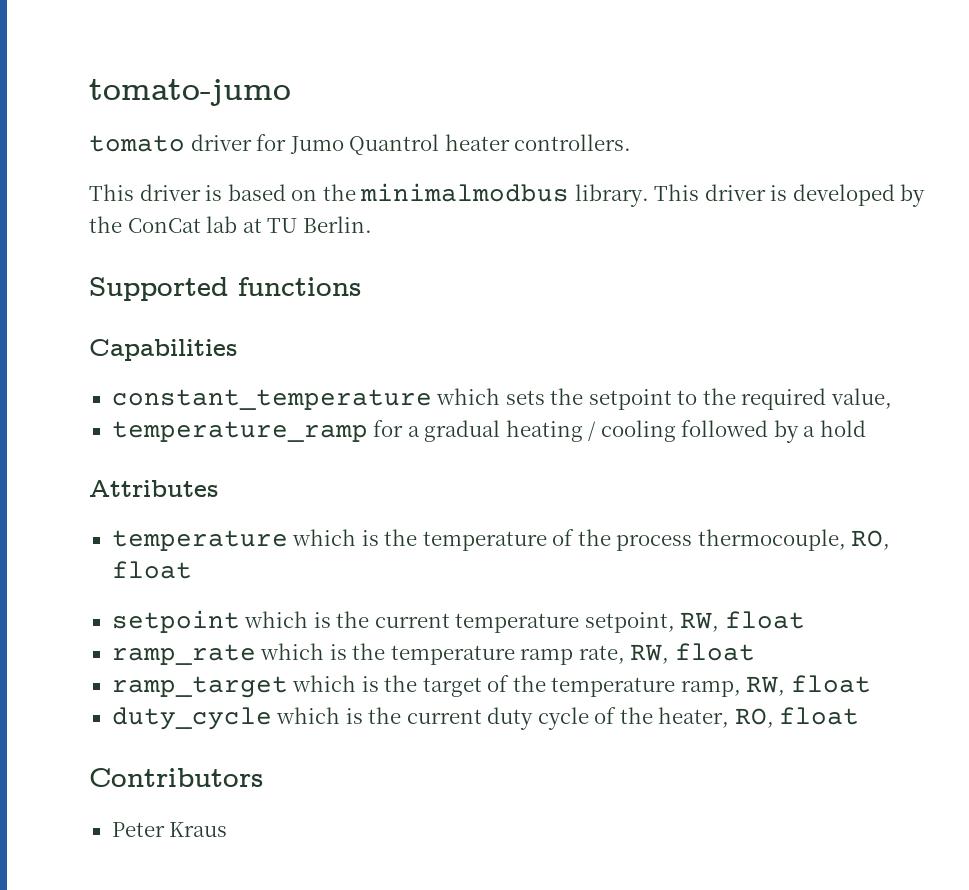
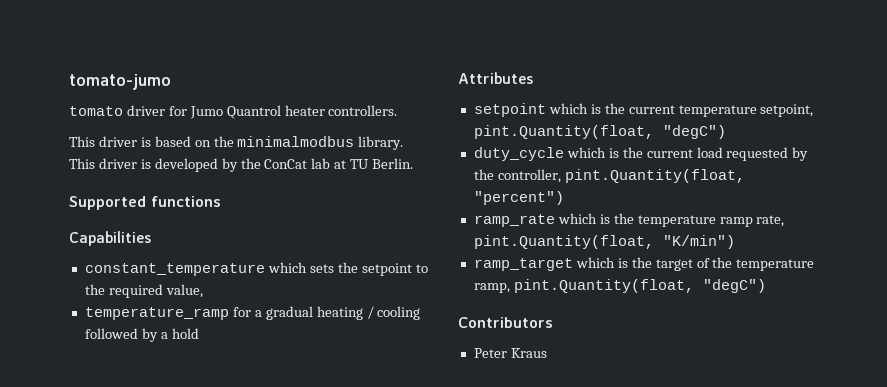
[111,529,891,551] [111,561,192,579] // temperature which is the temperature of the process thermocouple, RO, float -> (533, 78) none
[680,611,805,632] RW, float -> [473,125,726,139] [473,147,809,161] [473,169,745,183] [473,191,564,205] pint.Quantity(float, "degC") // duty_cycle which is the current load requested by the controller, pint.Quantity(float, "percent")
[630,643,755,664] RW, float -> [473,235,735,249] pint.Quantity(float, "K/min")
[746,675,871,696] [111,707,860,730] RW, float // duty_cycle which is the current duty cycle of the heater, RO, float -> [513,279,766,293] pint.Quantity(float, "degC")

